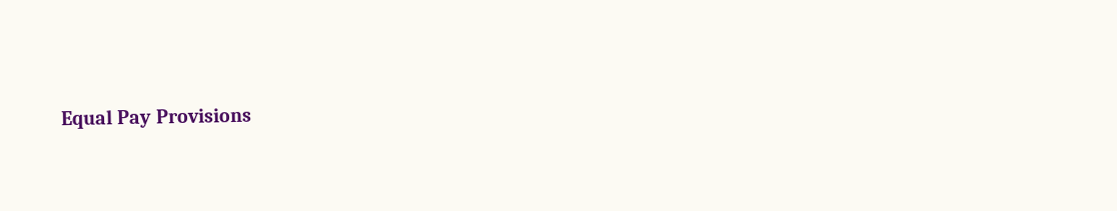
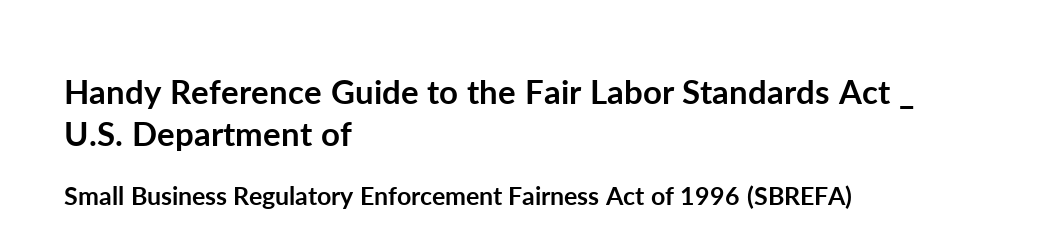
[61,107,252,130] Equal Pay Provisions -> [64,80,892,109] [898,104,914,109] [64,122,352,151] [64,185,852,209] Handy Reference Guide to the Fair Labor Standards Act _ U.S. Department of // Small Business Regulatory Enforcement Fairness Act of 1996 (SBREFA)

